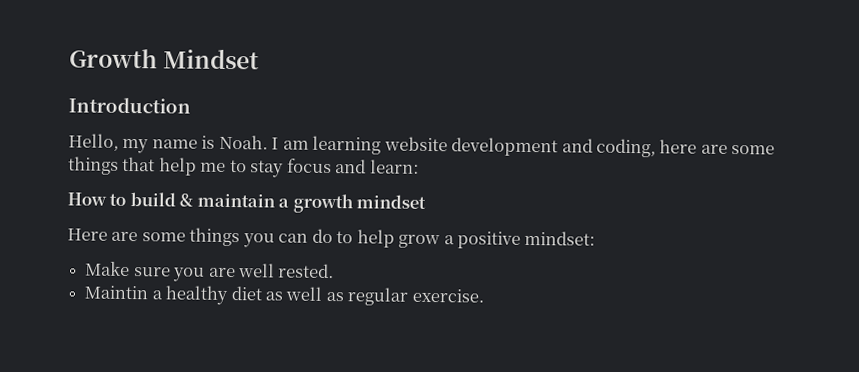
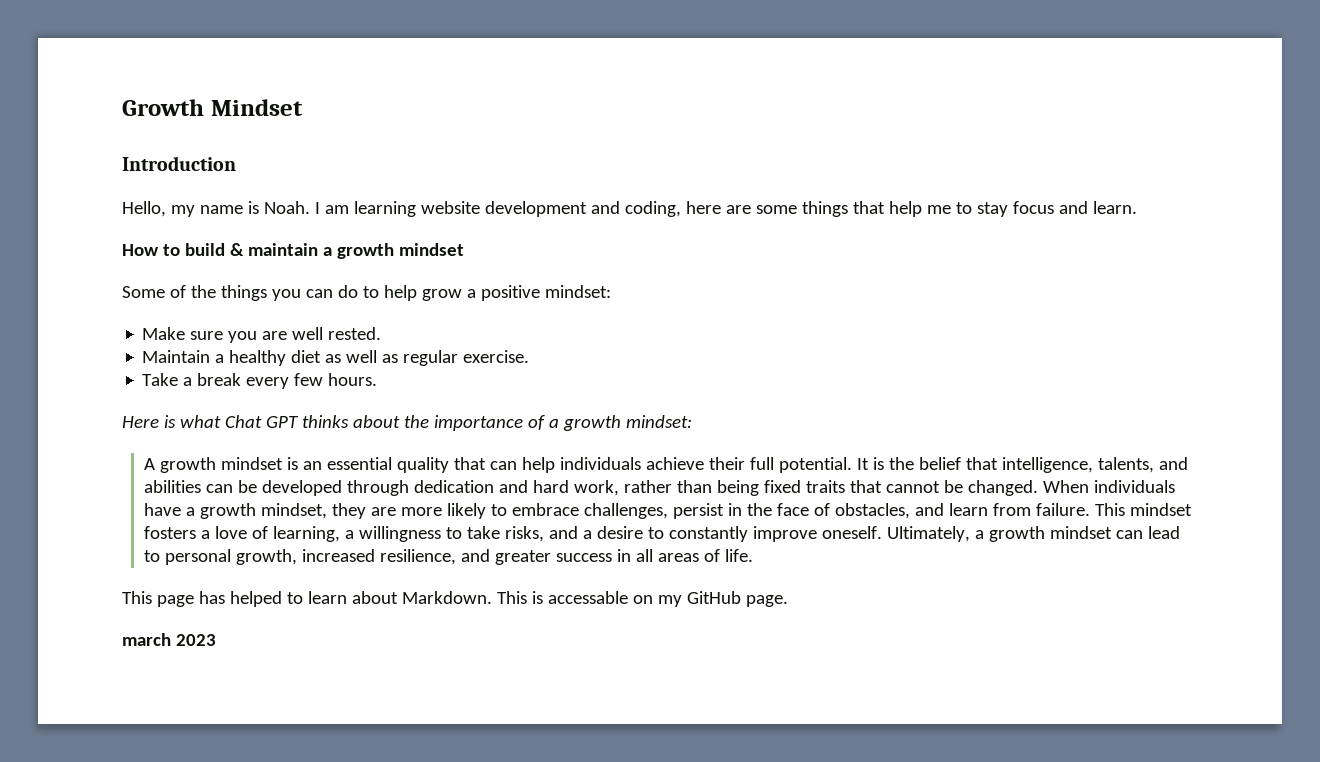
[369,159,419,174] learn: -> [1092,201,1137,214] learn.
[67,228,186,242] Here are some -> [122,285,216,298] Some of the
[84,285,149,300] Maintin -> [142,350,211,363] Maintain
(484, 295) none -> [142,373,378,389] [122,415,692,431] [143,457,1188,473] [143,480,1175,496] [143,503,1192,519] [143,526,1180,542] [143,549,753,565] [122,591,788,607] [122,633,216,646] // Take a break every few hours. // Here is what Chat GPT thinks about the importance of a growth mindset: // A growth mindset is an essential quality that can help individuals achieve their full potential. It is the belief that intelligence, talents, and abilities can be developed through dedication and hard work, rather than being fixed traits that cannot be changed. When individuals have a growth mindset, they are more likely to embrace challenges, persist in the face of obstacles, and learn from failure. This mindset fosters a love of learning, a willingness to take risks, and a desire to constantly improve oneself. Ultimately, a growth mindset can lead to personal growth, increased resilience, and greater success in all areas of life. // This page has helped to learn about Markdown. This is accessable on my GitHub page. // march 2023

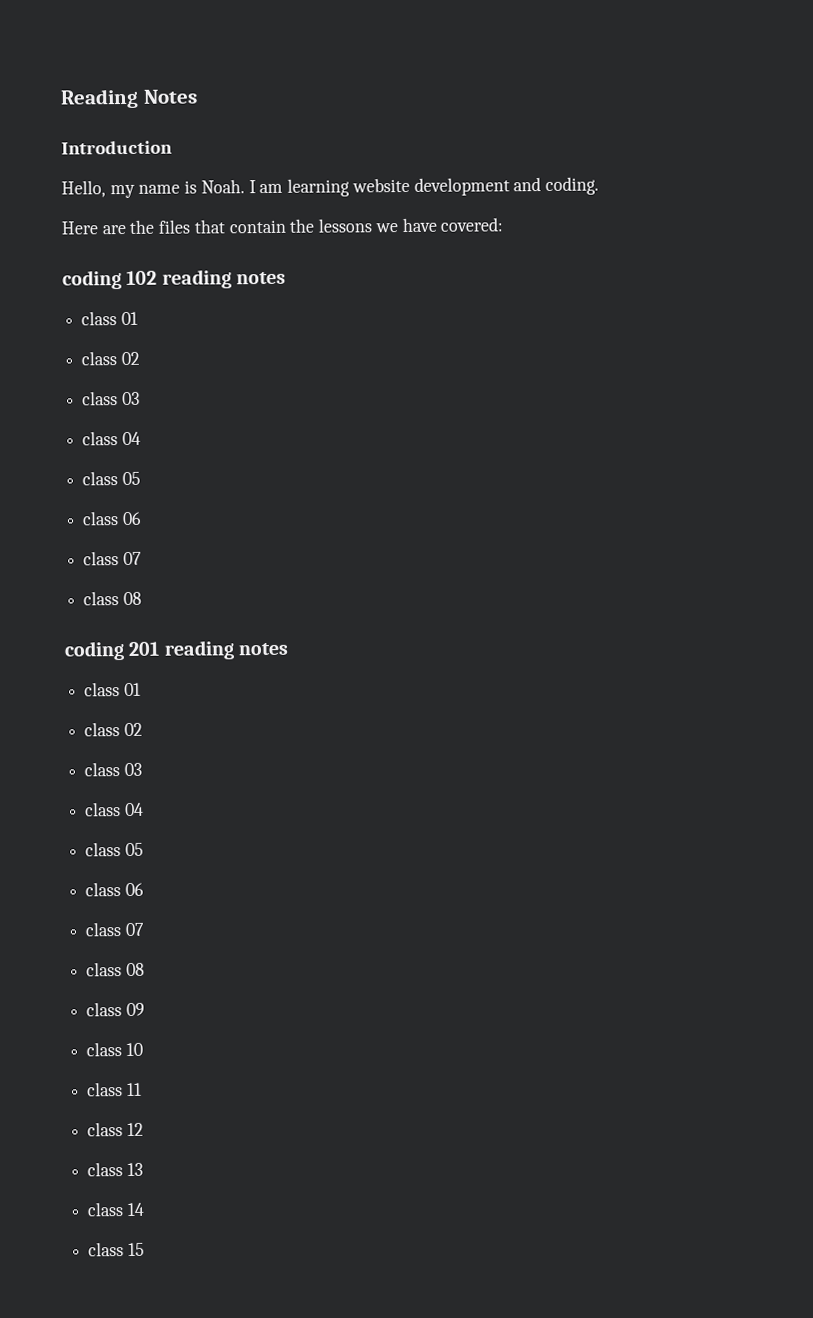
[122,99,303,116] Growth Mindset -> [60,88,198,109] Reading Notes
[624,201,1137,217] [122,243,464,259] [122,285,611,301] [142,327,382,343] [142,350,530,366] [142,373,378,389] [122,415,692,431] [143,457,1188,473] [143,480,1175,496] [143,503,1192,519] [143,526,1180,542] [143,549,753,565] [122,591,788,607] [122,633,216,646] coding, here are some things that help me to stay focus and learn. // How to build & maintain a growth mindset // Some of the things you can do to help grow a positive mindset: // Make sure you are well rested. // Maintain a healthy diet as well as regular exercise. // Take a break every few hours. // Here is what Chat GPT thinks about the importance of a growth mindset: // A growth mindset is an essential quality that can help individuals achieve their full potential. It is the belief that intelligence, talents, and abilities can be developed through dedication and hard work, rather than being fixed traits that cannot be changed. When individuals have a growth mindset, they are more likely to embrace challenges, persist in the face of obstacles, and learn from failure. This mindset fosters a love of learning, a willingness to take risks, and a desire to constantly improve oneself. Ultimately, a growth mindset can lead to personal growth, increased resilience, and greater success in all areas of life. // This page has helped to learn about Markdown. This is accessable on my GitHub page. // march 2023 -> [544,176,599,195] [61,217,504,235] [62,269,286,290] [81,311,138,326] [81,351,140,366] [82,391,140,406] [82,431,141,446] [82,471,141,486] [82,511,142,526] [83,551,142,566] [83,591,142,606] [64,640,288,661] [84,682,141,697] [84,722,143,737] [84,762,142,777] [85,802,144,817] [85,842,144,857] [85,882,144,897] [85,922,144,937] [86,962,145,977] [86,1002,145,1017] [86,1042,143,1057] [87,1082,142,1097] [87,1122,144,1137] [87,1162,143,1177] [87,1202,144,1217] [88,1242,145,1257] coding. // Here are the files that contain the lessons we have covered: // coding 102 reading notes // class 01 // class 02 // class 03 // class 04 // class 05 // class 06 // class 07 // class 08 // coding 201 reading notes // class 01 // class 02 // class 03 // class 04 // class 05 // class 06 // class 07 // class 08 // class 09 // class 10 // class 11 // class 12 // class 13 // class 14 // class 15

